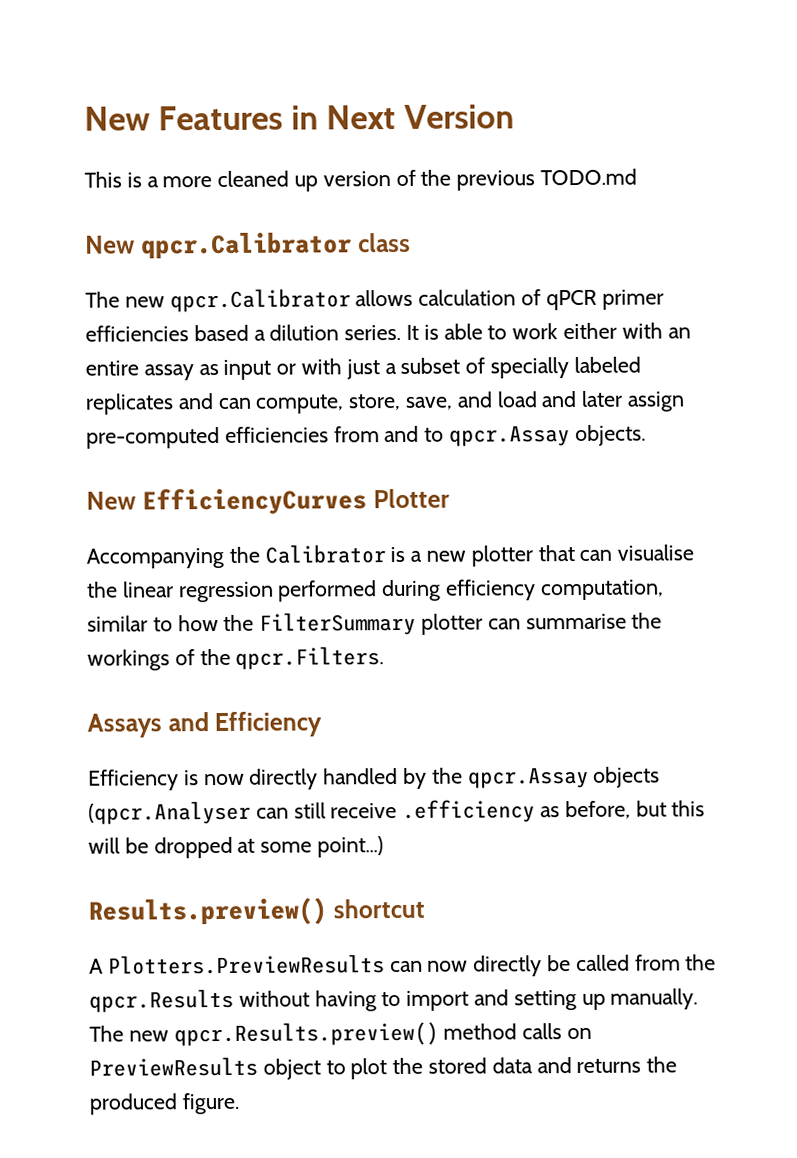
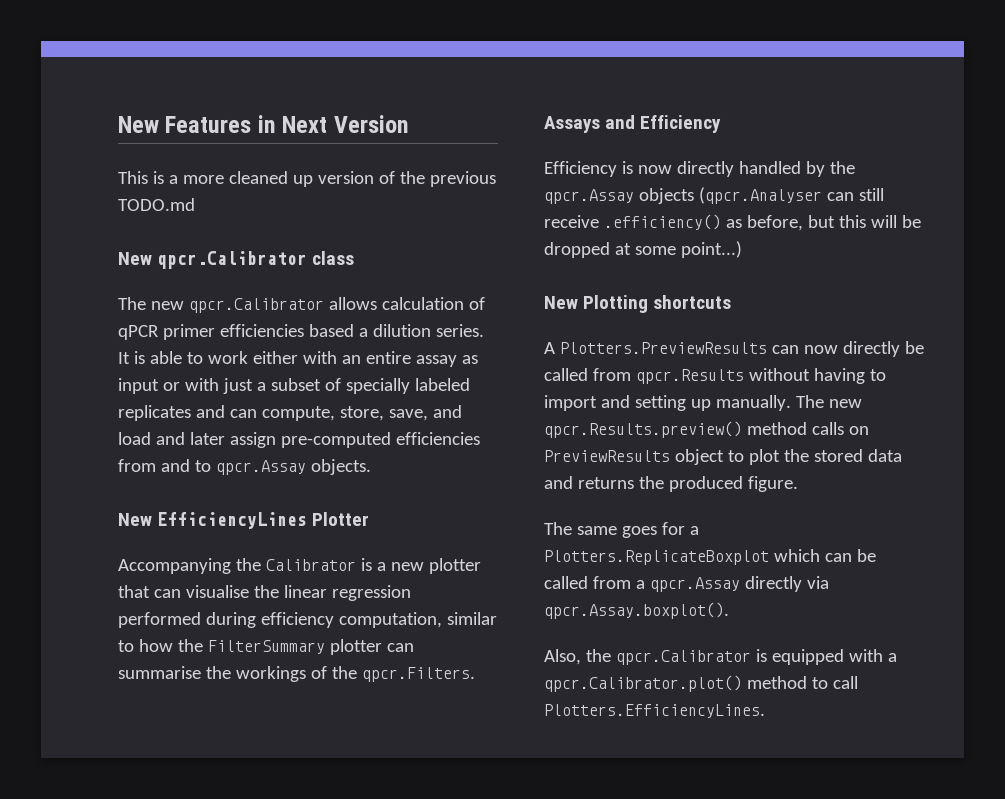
[141,487,367,516] EfficiencyCurves -> [157,512,308,529] EfficiencyLines
[402,799,536,823] .efficiency -> [603,214,721,230] .efficiency()
[88,897,425,926] Results.preview() shortcut -> [544,295,732,313] New Plotting shortcuts
[685,954,717,971] the -> (631, 374) none
(239, 1103) none -> [544,522,699,538] [544,549,876,565] [544,576,829,592] [544,602,729,619] [544,649,897,665] [544,675,858,692] [544,704,765,718] // The same goes for a Plotters.ReplicateBoxplot which can be called from a qpcr.Assay directly via qpcr.Assay.boxplot(). // Also, the qpcr.Calibrator is equipped with a qpcr.Calibrator.plot() method to call Plotters.EfficiencyLines.

